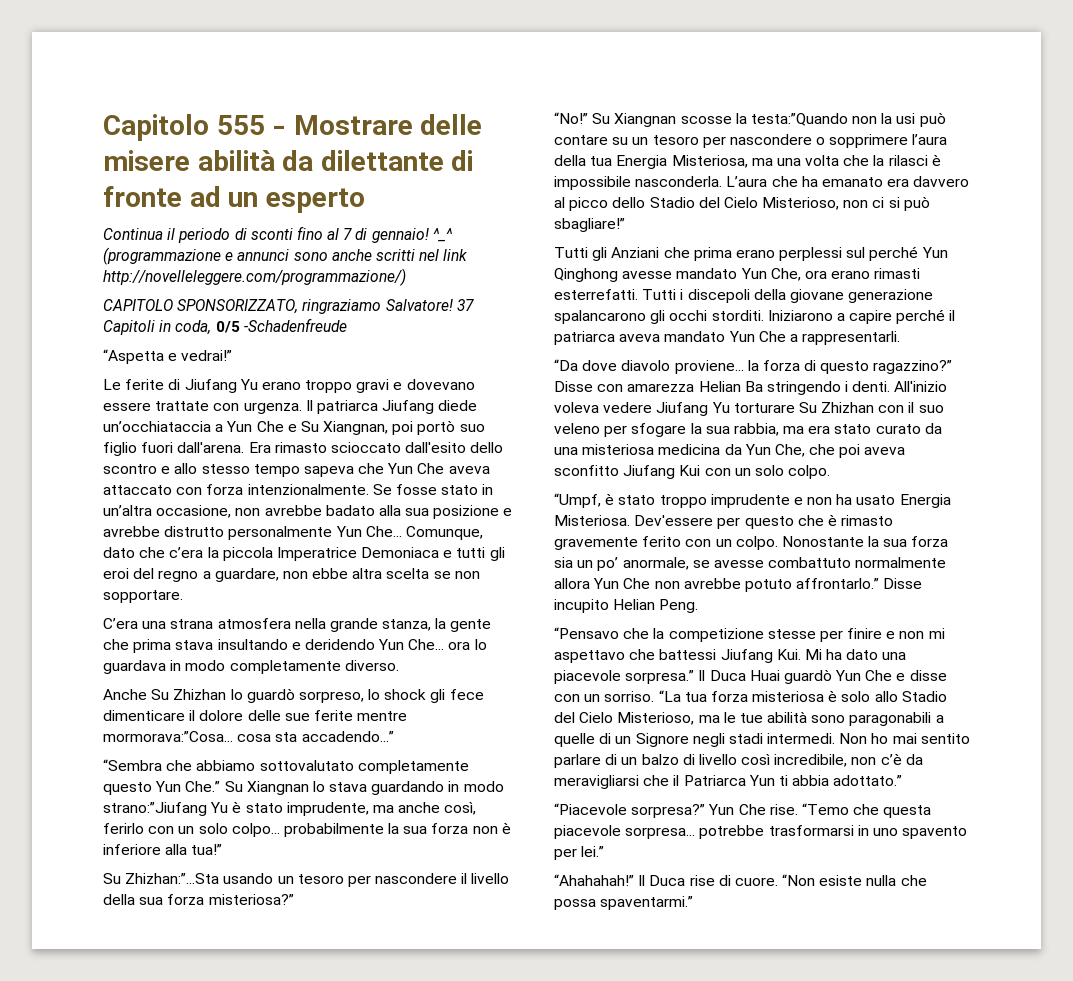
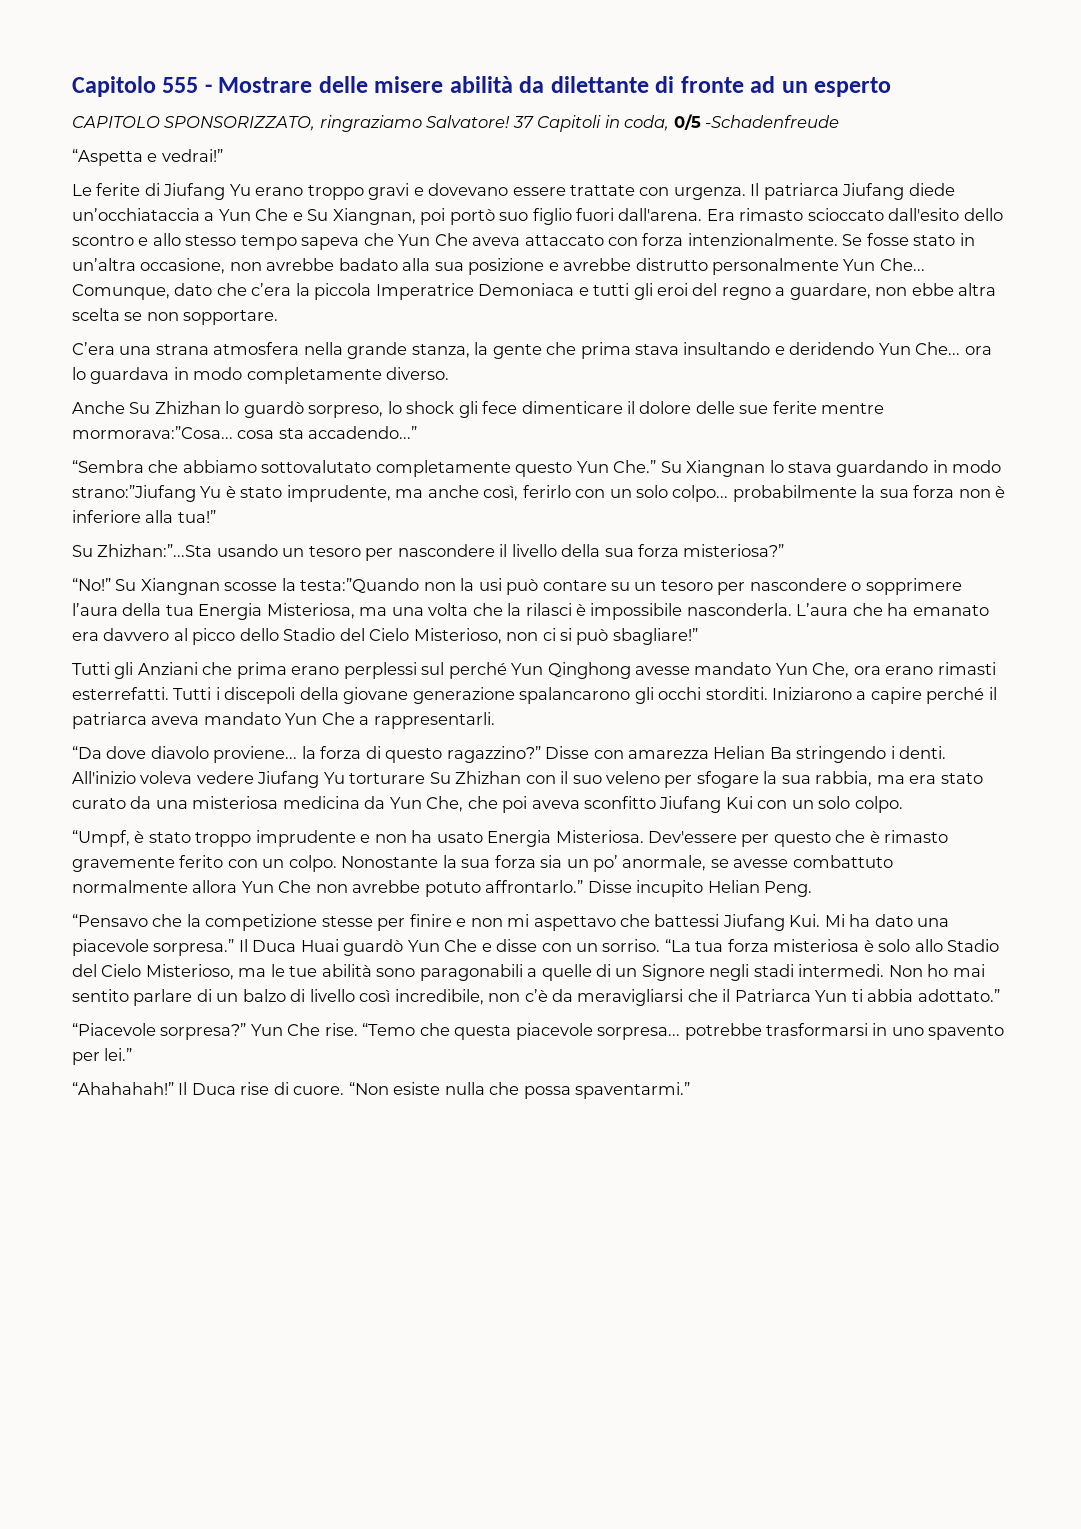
[103,226,452,243] [103,247,468,265] [103,268,406,286] // Continua il periodo di sconti fino al 7 di gennaio! ^_^ (programmazione e annunci sono anche scritti nel link http://novelleleggere.com/programmazione/) -> (892, 87) none

